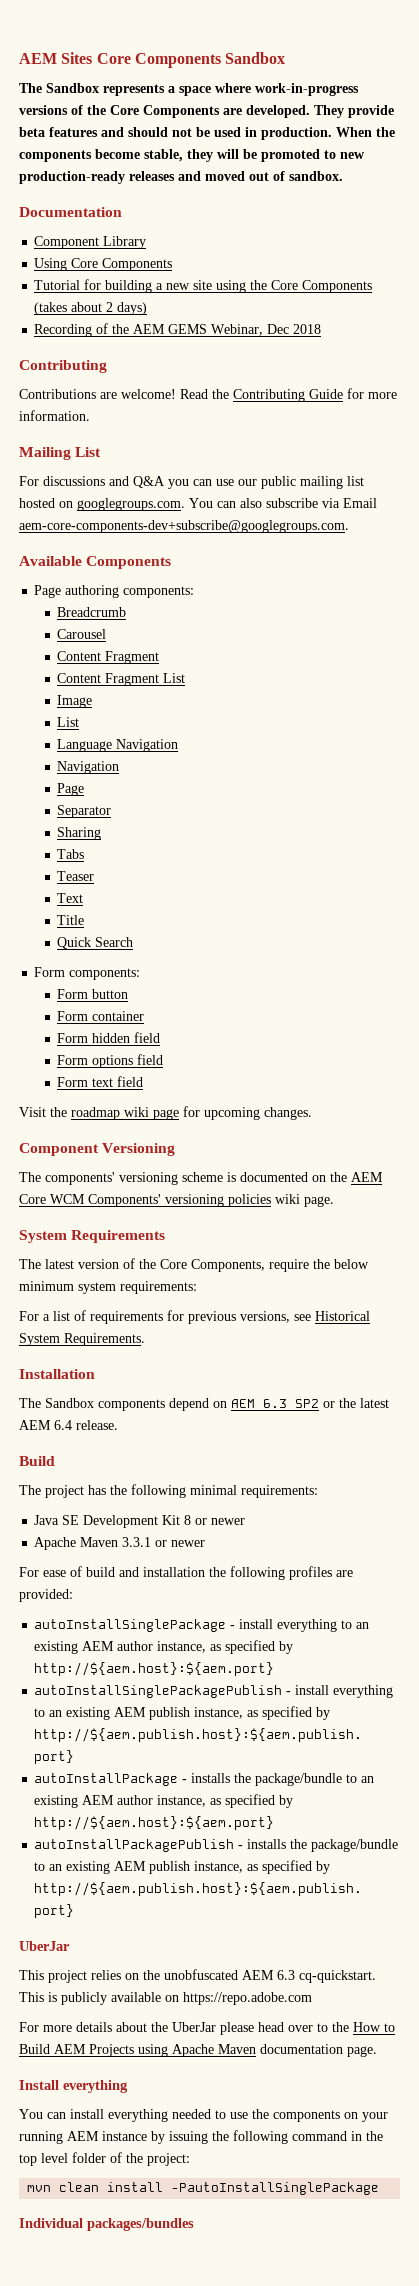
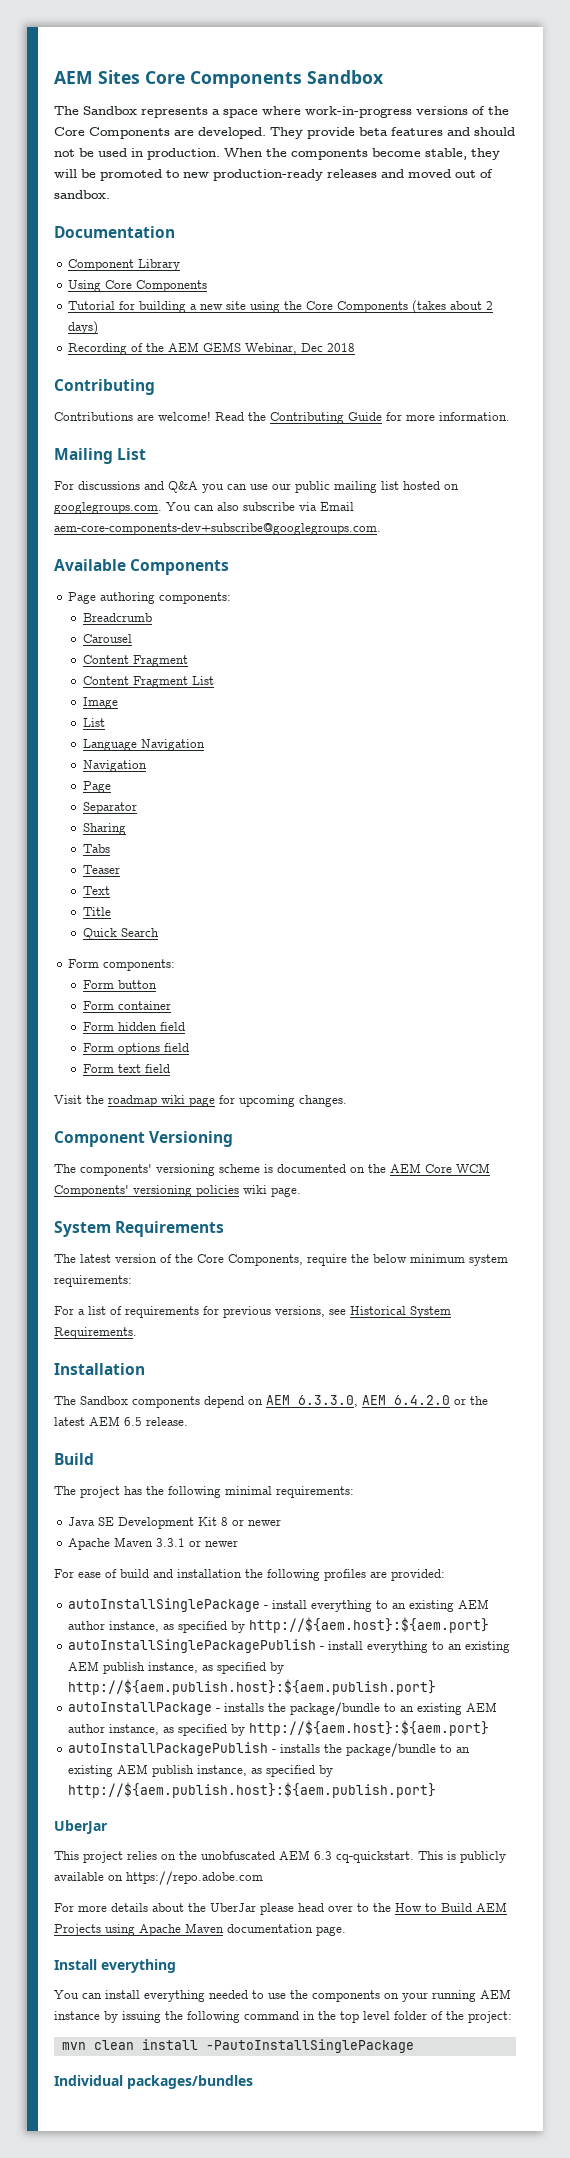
[263,1399,319,1408] 6.3 SP2 -> [298,1395,450,1407] 6.3.3.0, AEM 6.4.2.0
[54,1420,72,1430] 6.4 -> [124,1417,142,1426] 6.5

